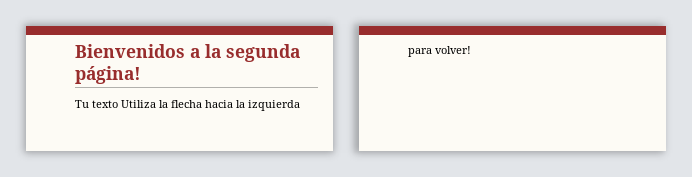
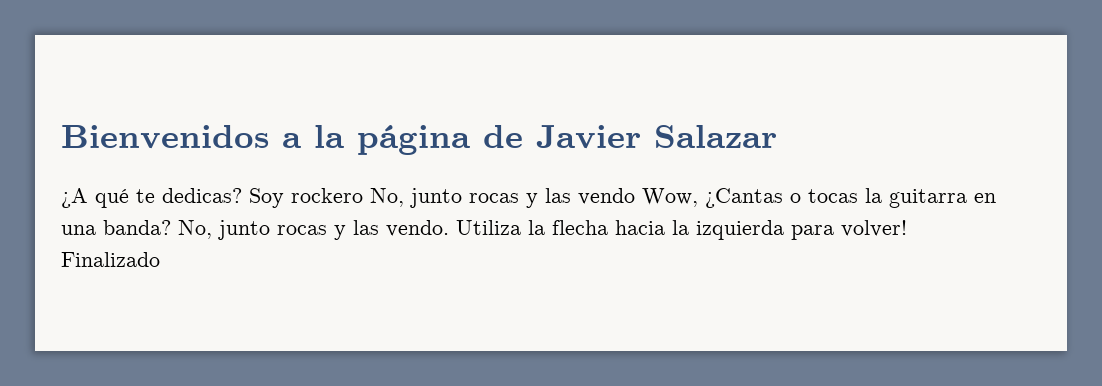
[226,44,300,62] [75,66,141,84] [75,100,118,108] segunda página! // Tu texto -> [357,125,777,155] [61,188,996,208] [61,220,449,240] página de Javier Salazar // ¿A qué te dedicas? Soy rockero No, junto rocas y las vendo Wow, ¿Cantas o tocas la guitarra en una banda? No, junto rocas y las vendo.
(471, 50) none -> [61,252,160,267] Finalizado

